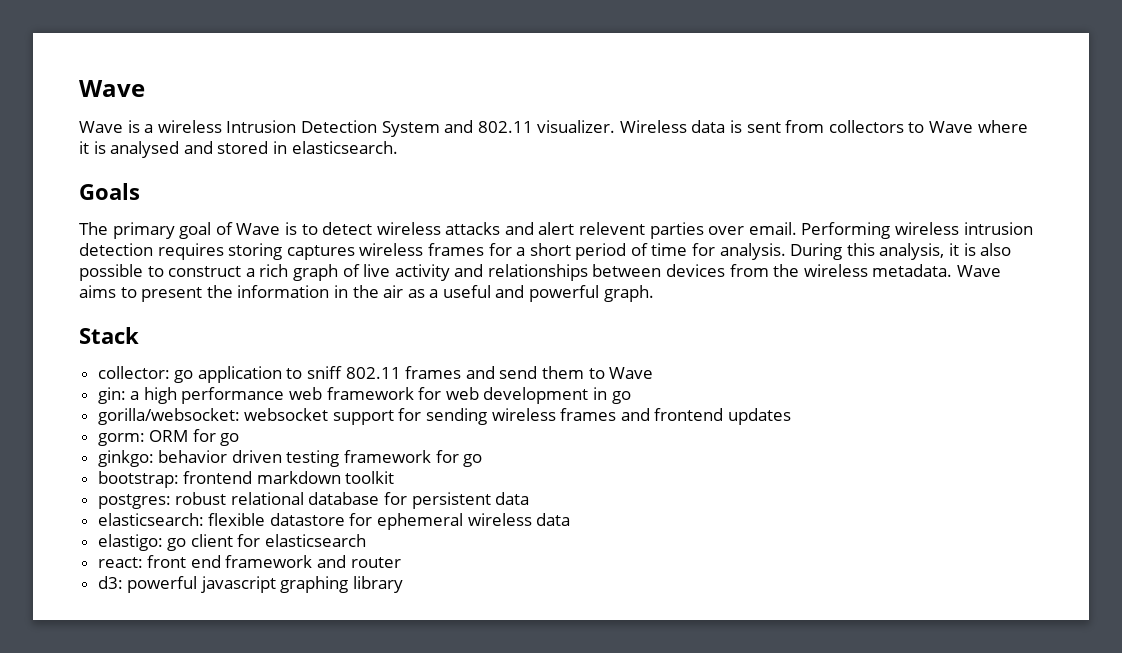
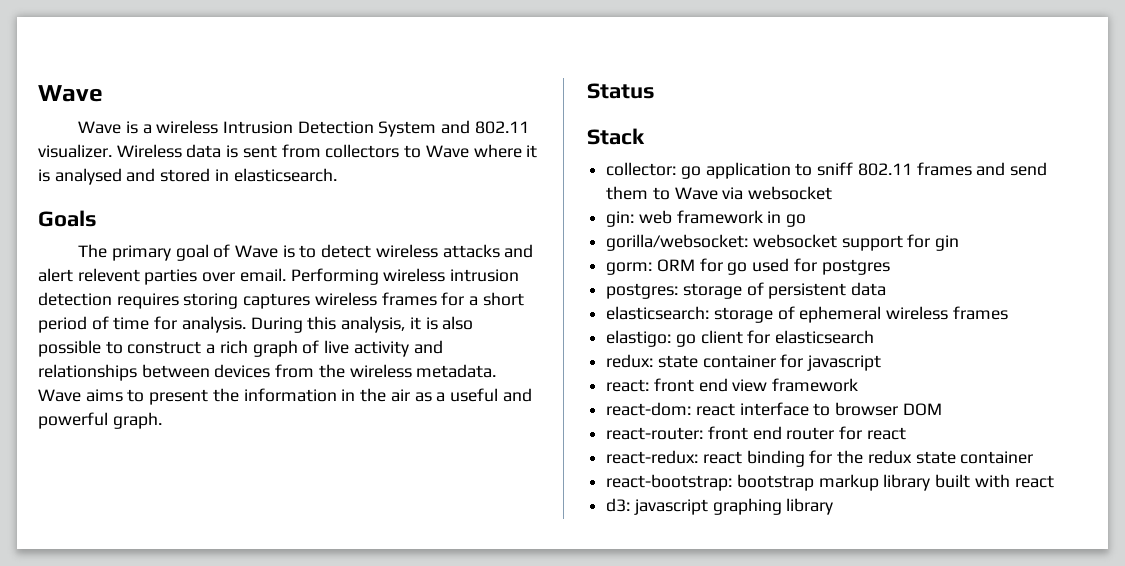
(654, 293) none -> [587,83,655,99] // Status
(654, 373) none -> [722,186,833,200] via websocket
[130,387,589,404] a high performance web framework for web development -> [638,210,763,224] web framework
[426,408,792,425] [97,429,240,446] [97,450,483,467] [97,471,395,488] [97,492,408,509] sending wireless frames and frontend updates // gorm: ORM for go // ginkgo: behavior driven testing framework for go // bootstrap: frontend markdown toolkit // postgres: robust relational database for -> [935,235,960,251] [606,258,890,275] [606,282,764,299] gin // gorm: ORM for go used for postgres // postgres: storage of
[208,513,373,526] flexible datastore for -> [713,306,795,323] storage of
[536,513,571,526] data -> [952,306,1008,320] frames
(367, 540) none -> [606,354,882,371] // redux: state container for javascript
[225,555,401,568] framework and router -> [732,378,859,392] [606,402,942,416] [606,426,906,440] [606,450,1034,467] [606,474,1054,491] view framework // react-dom: react interface to browser DOM // react-router: front end router for react // react-redux: react binding for the redux state container // react-bootstrap: bootstrap markup library built with react
[127,576,198,593] powerful -> (631, 505) none

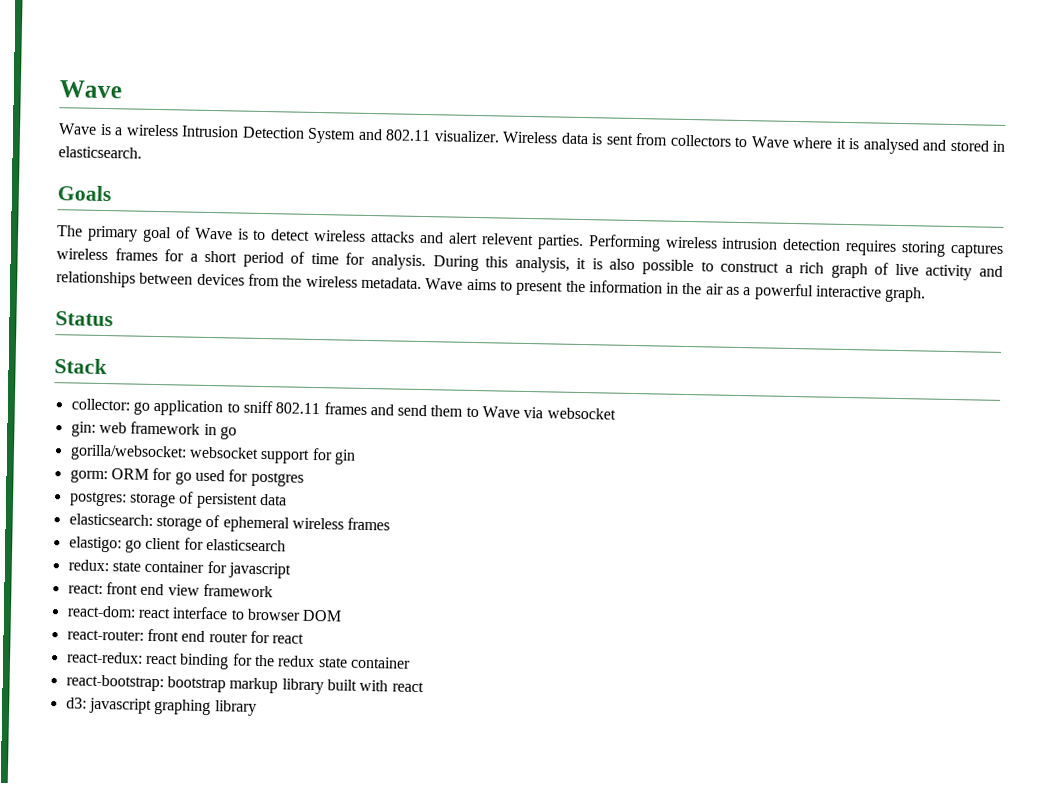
[144,268,286,285] parties over email. -> [536,234,584,251] parties.
[449,388,532,402] [38,412,108,429] useful and powerful -> [753,283,883,301] powerful interactive

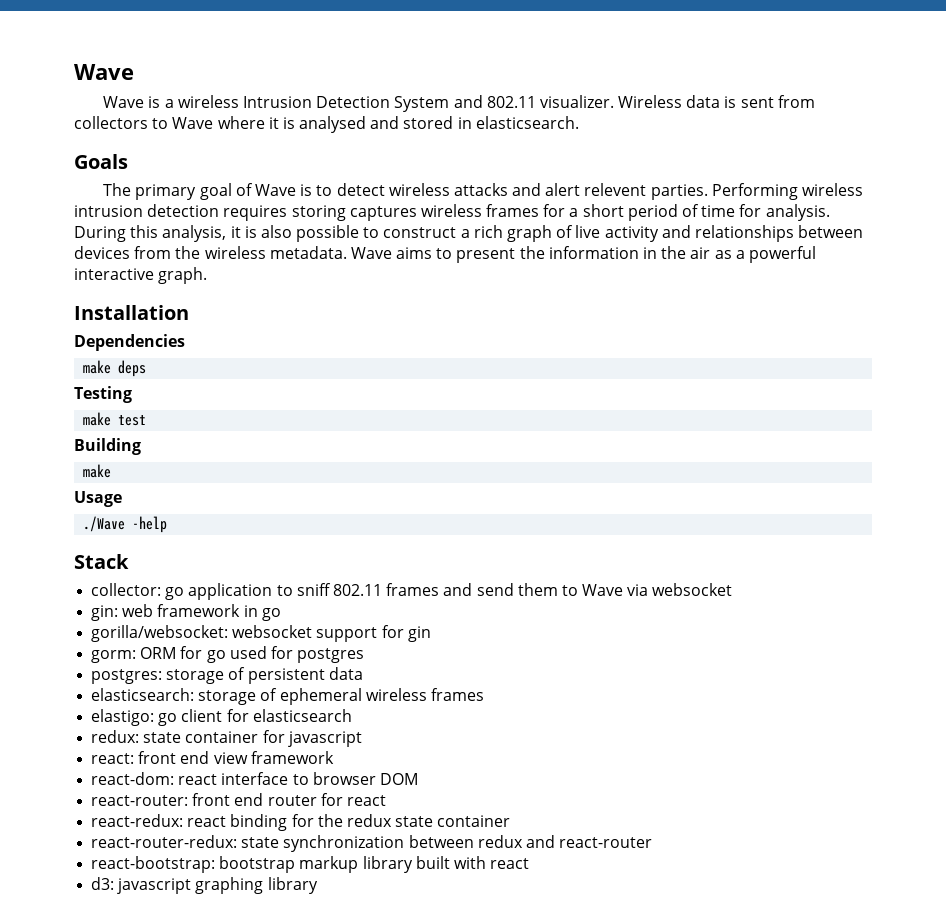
[55,311,113,327] Status -> [74,305,189,320] [74,334,185,351] [83,360,147,377] [74,386,132,403] [83,412,147,426] [74,438,141,455] [83,464,112,478] [74,491,122,507] [83,516,168,533] Installation // Dependencies // make deps // Testing // make test // Building // make // Usage // ./Wave -help
(411, 662) none -> [91,835,653,852] // react-router-redux: state synchronization between redux and react-router

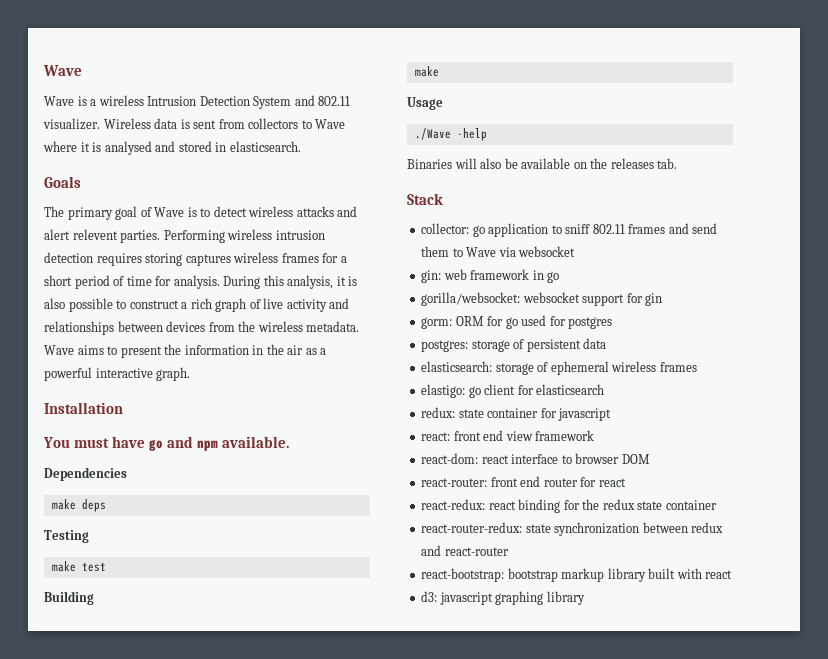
(189, 312) none -> [43,436,290,451] // You must have go and npm available.
(168, 524) none -> [407,158,678,169] // Binaries will also be available on the releases tab.

